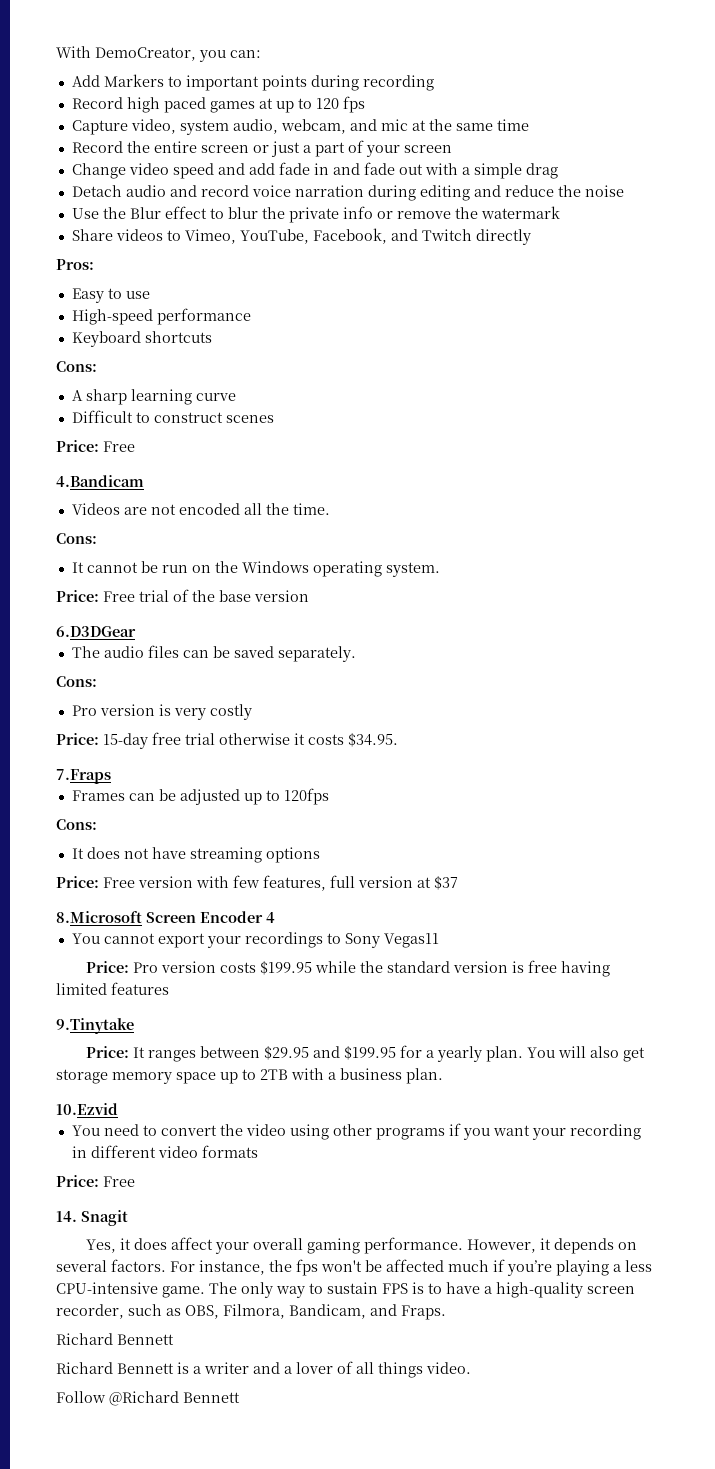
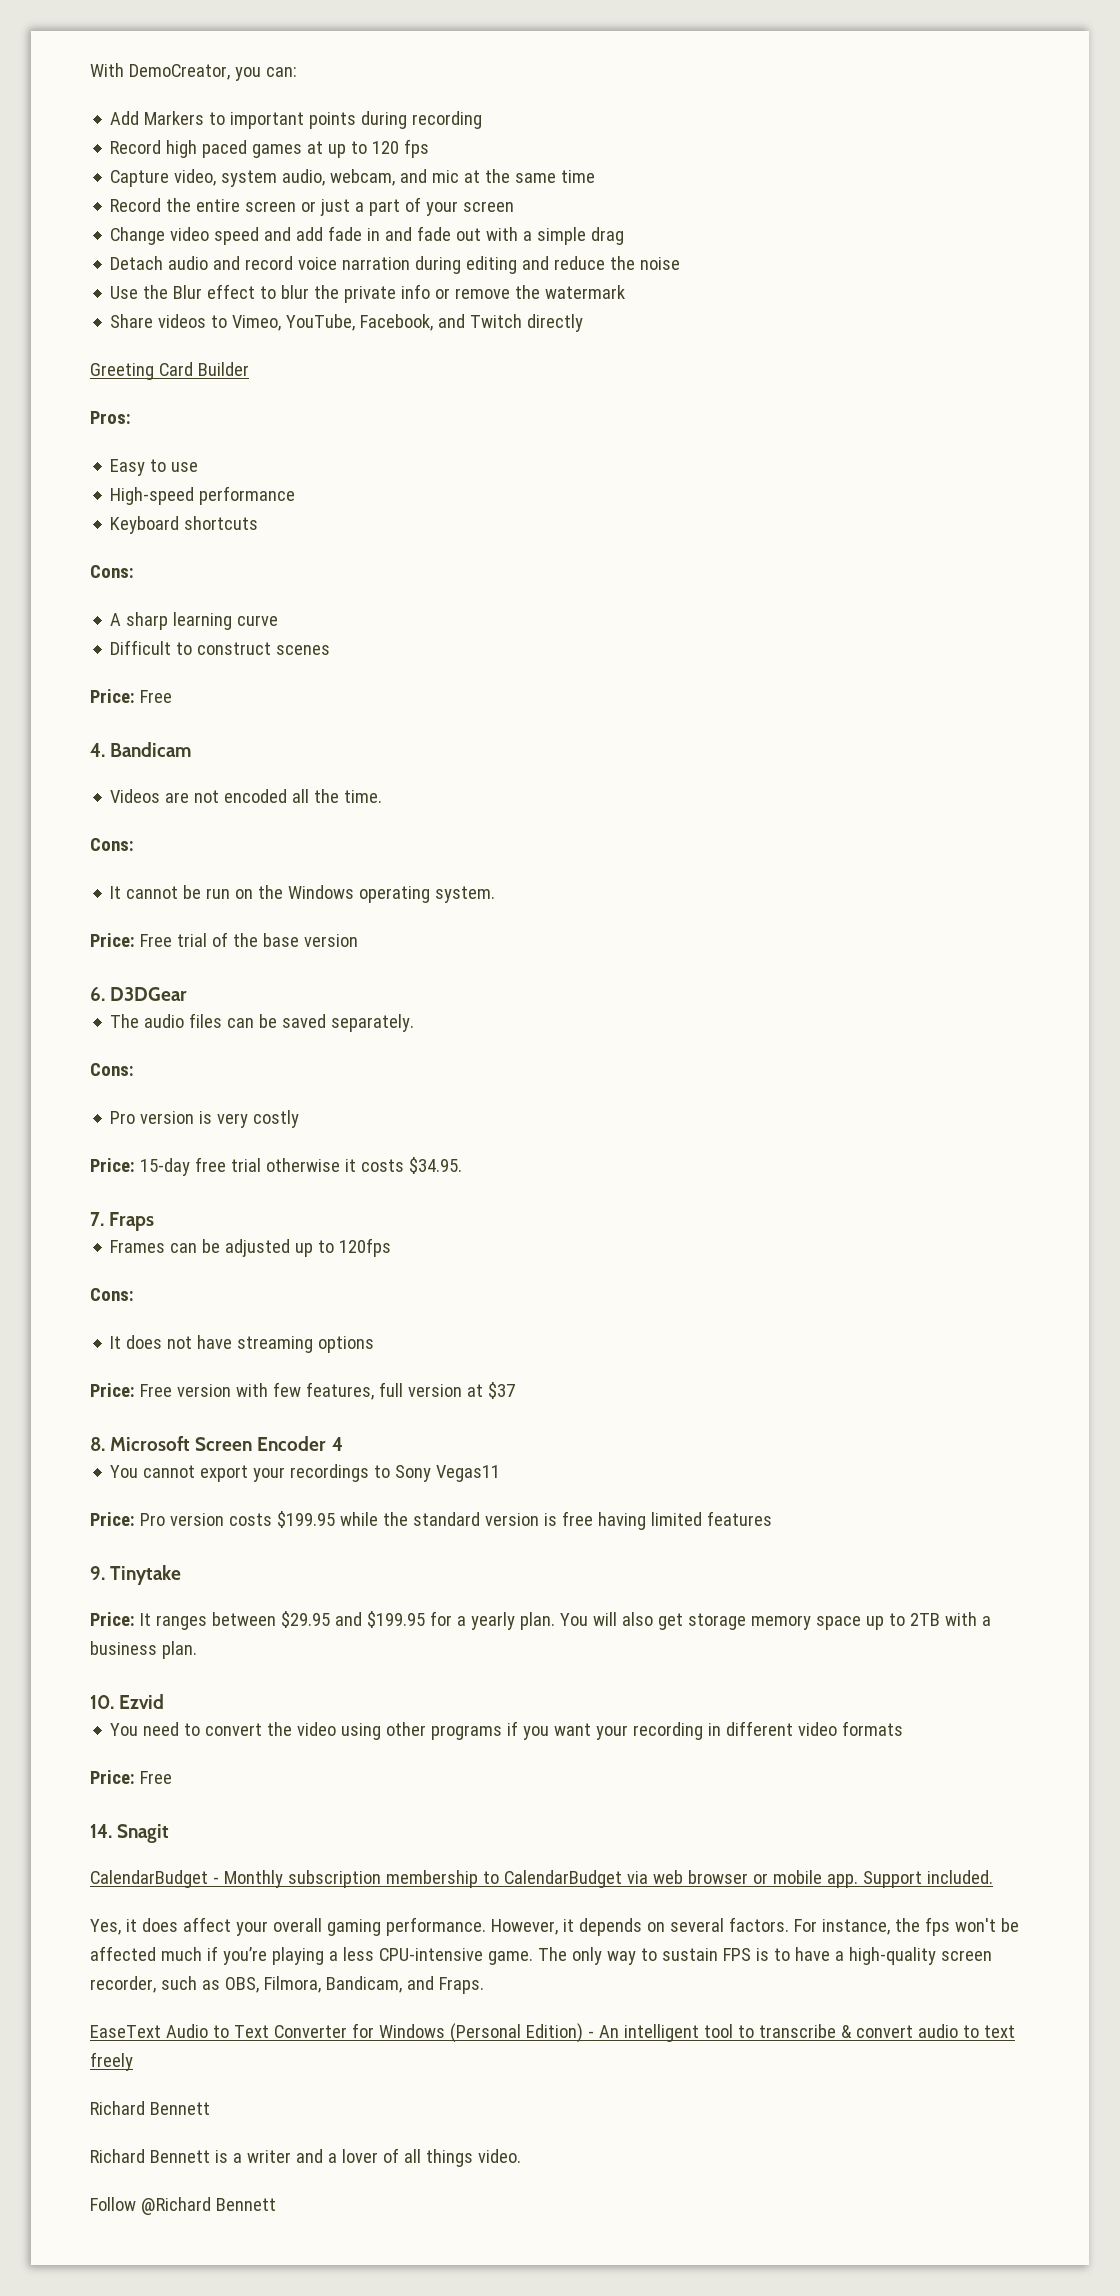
(531, 237) none -> [90,362,249,380] // Greeting Card Builder
[56,475,144,487] 4.Bandicam -> [90,742,192,757] 4. Bandicam
[56,626,136,637] 6.D3DGear -> [90,987,188,1001] 6. D3DGear
[56,769,111,784] 7.Fraps -> [90,1212,155,1231] 7. Fraps
[56,911,142,923] 8.Microsoft -> [90,1436,191,1451] 8. Microsoft
[56,1018,134,1034] 9.Tinytake -> [90,1565,182,1585] 9. Tinytake
[56,1103,118,1115] 10.Ezvid -> [90,1694,165,1709] 10. Ezvid
(128, 1218) none -> [90,1870,993,1888] // CalendarBudget - Monthly subscription membership to CalendarBudget via web browser or mobile app. Support included.
(446, 1312) none -> [90,2023,1015,2043] [90,2052,133,2071] // EaseText Audio to Text Converter for Windows (Personal Edition) - An intelligent tool to transcribe & convert audio to text freely

